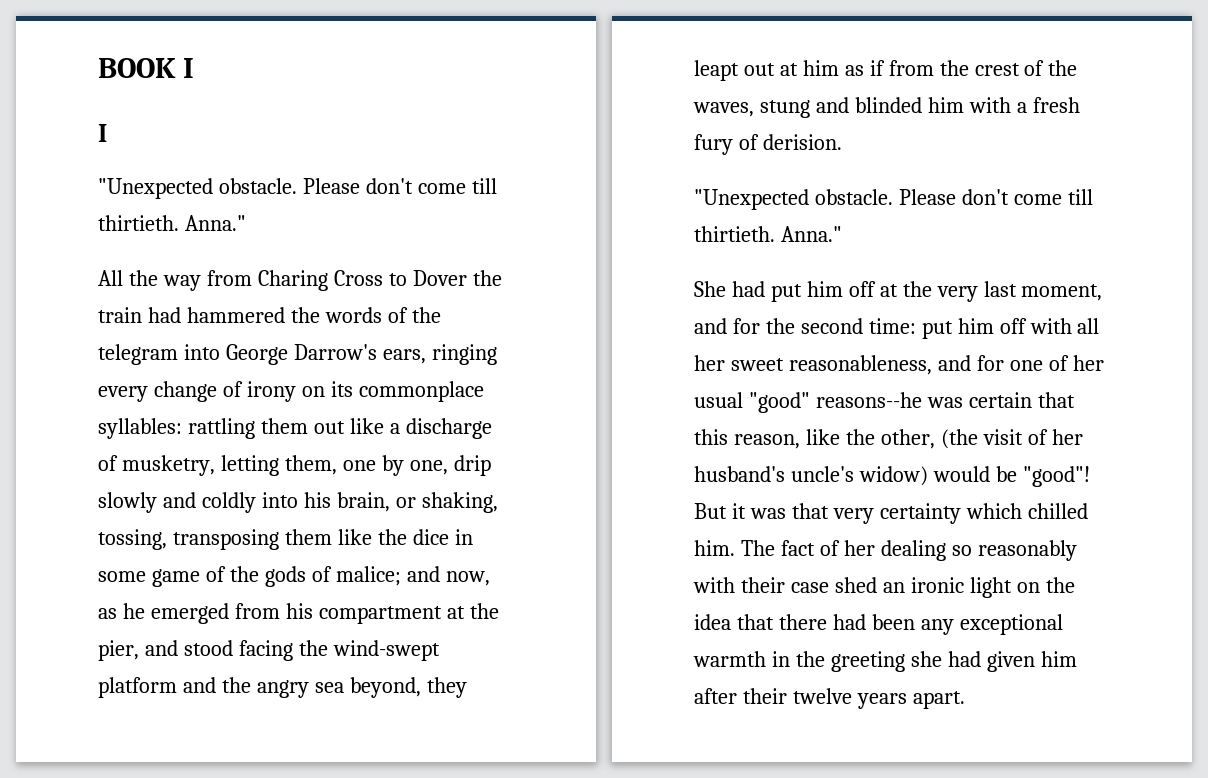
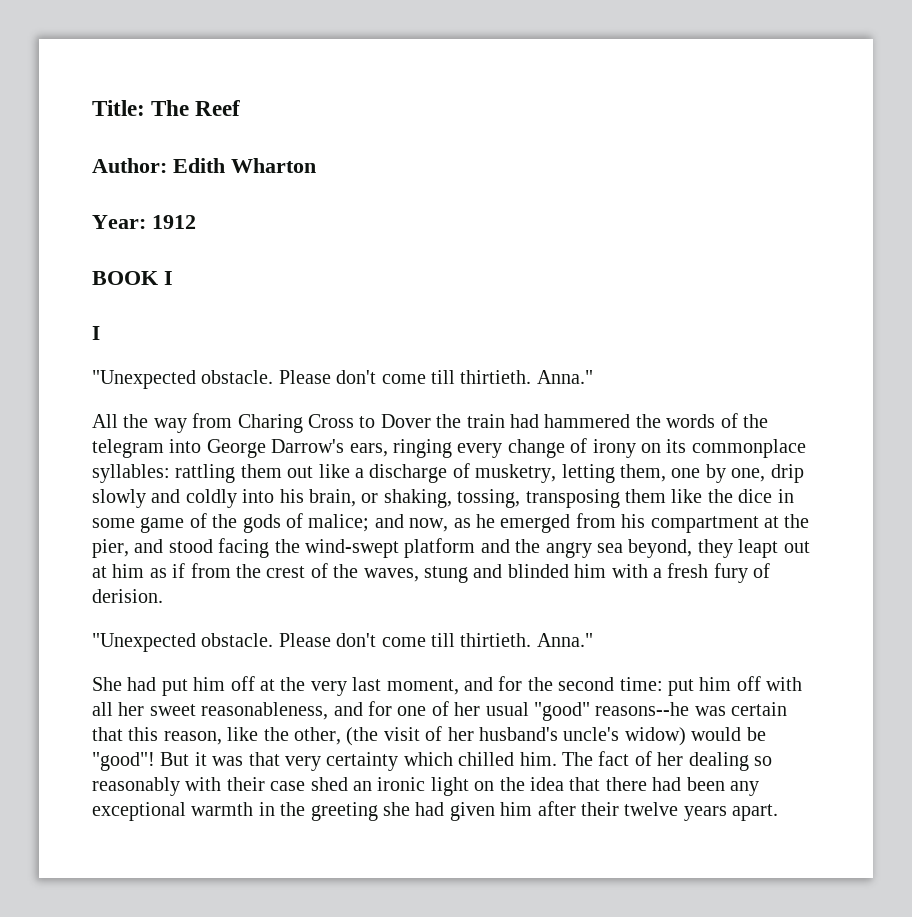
(98, 68) none -> [92,100,241,116] [92,158,316,173] [92,215,196,229] Title: The Reef // Author: Edith Wharton // Year: 1912 //

